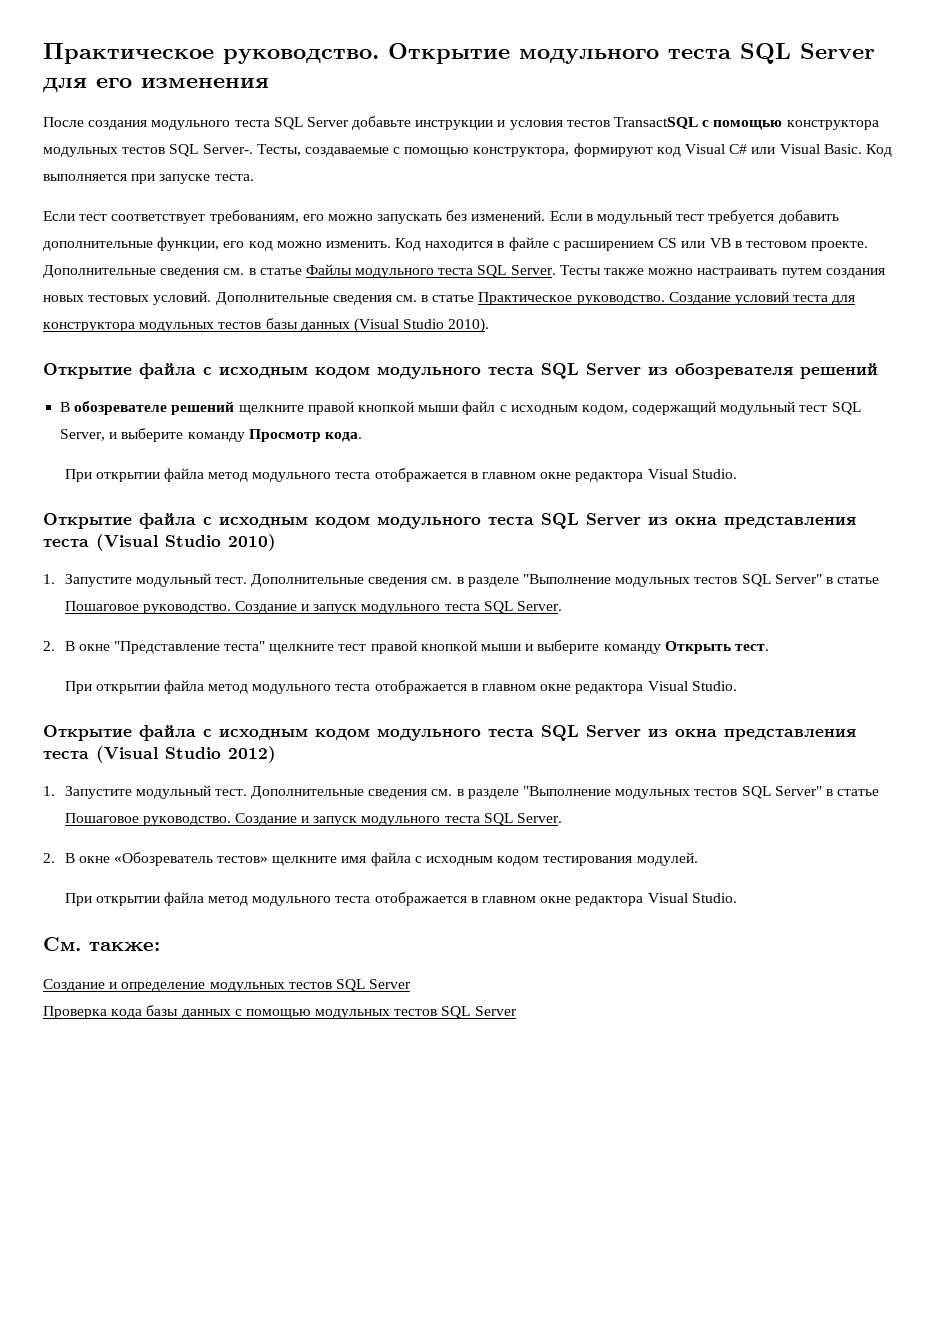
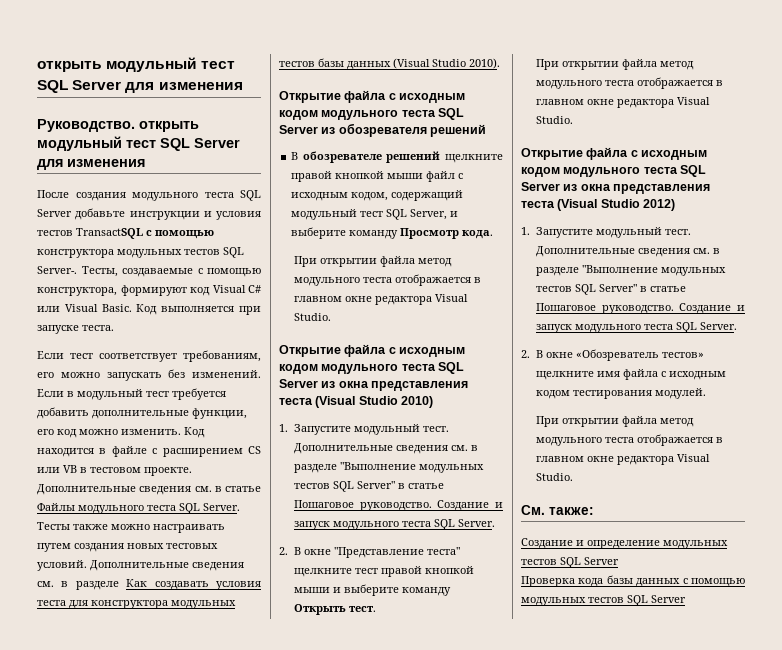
[43,43,875,64] [43,78,132,92] Практическое руководство. Открытие модульного теста SQL Server для его -> [37,57,236,72] [37,80,243,93] [37,119,199,132] [37,136,240,151] [37,159,63,170] открыть модульный тест SQL Server для изменения // Руководство. открыть модульный тест SQL Server для
[432,291,790,305] статье Практическое руководство. Создание условий -> [75,579,261,590] разделе Как создавать условия

